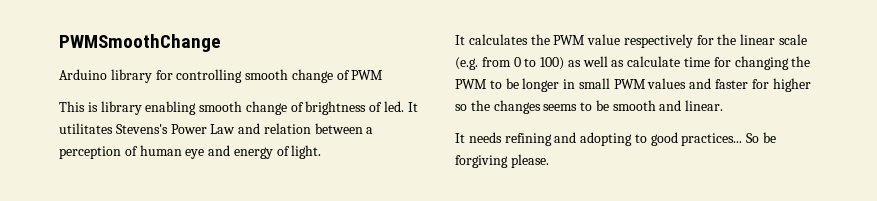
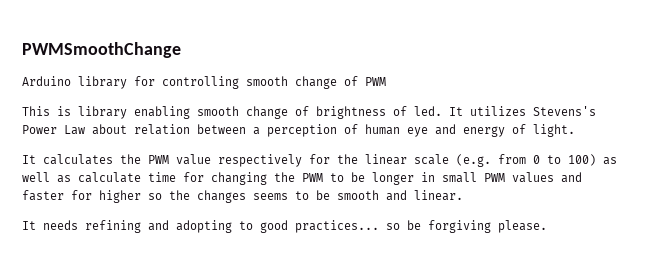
[59,123,113,134] utilitates -> [470,106,526,116] utilizes
[238,123,261,134] and -> [92,124,127,135] about
[746,133,760,143] So -> [386,223,400,230] so

